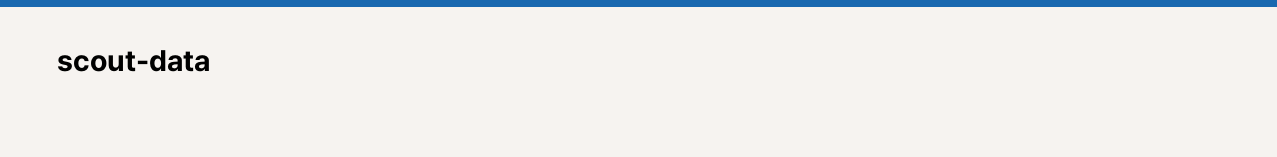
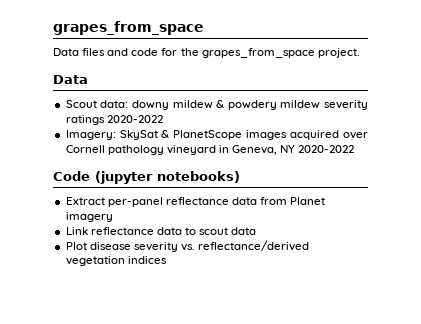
[57,50,210,72] scout-data -> [53,21,204,35] [53,48,360,58] [53,75,88,84] [65,100,368,110] [65,115,163,125] [65,130,368,140] [65,145,355,155] [53,171,240,184] [65,197,326,207] [65,212,113,222] [65,227,257,235] [65,240,310,252] [65,256,167,266] grapes_from_space // Data files and code for the grapes_from_space project. // Data // Scout data: downy mildew & powdery mildew severity ratings 2020-2022 // Imagery: SkySat & PlanetScope images acquired over Cornell pathology vineyard in Geneva, NY 2020-2022 // Code (jupyter notebooks) // Extract per-panel reflectance data from Planet imagery // Link reflectance data to scout data // Plot disease severity vs. reflectance/derived vegetation indices

